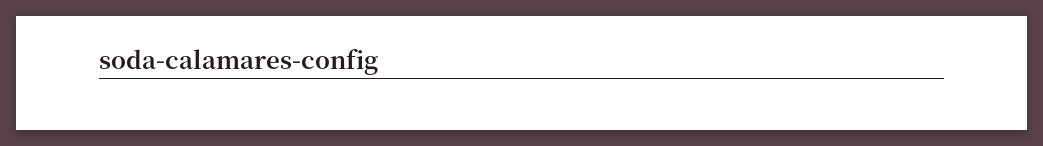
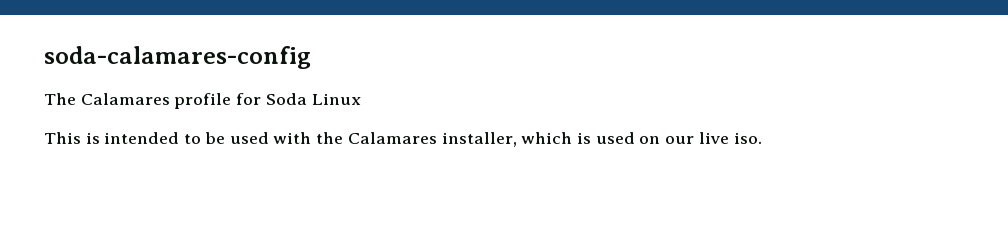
(378, 61) none -> [44,93,361,109] [44,132,762,147] // The Calamares profile for Soda Linux // This is intended to be used with the Calamares installer, which is used on our live iso.

